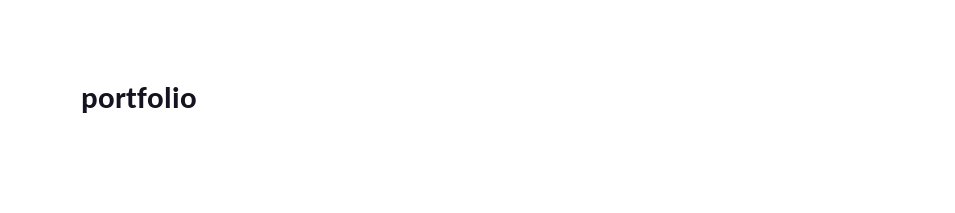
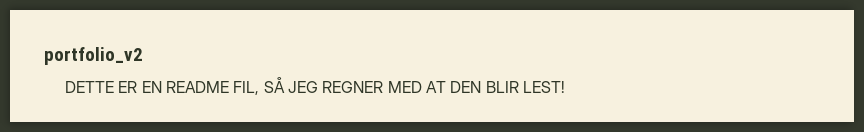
[81,87,197,113] portfolio -> [44,47,143,65] [65,77,565,95] portfolio_v2 // DETTE ER EN README FIL, SÅ JEG REGNER MED AT DEN BLIR LEST!

